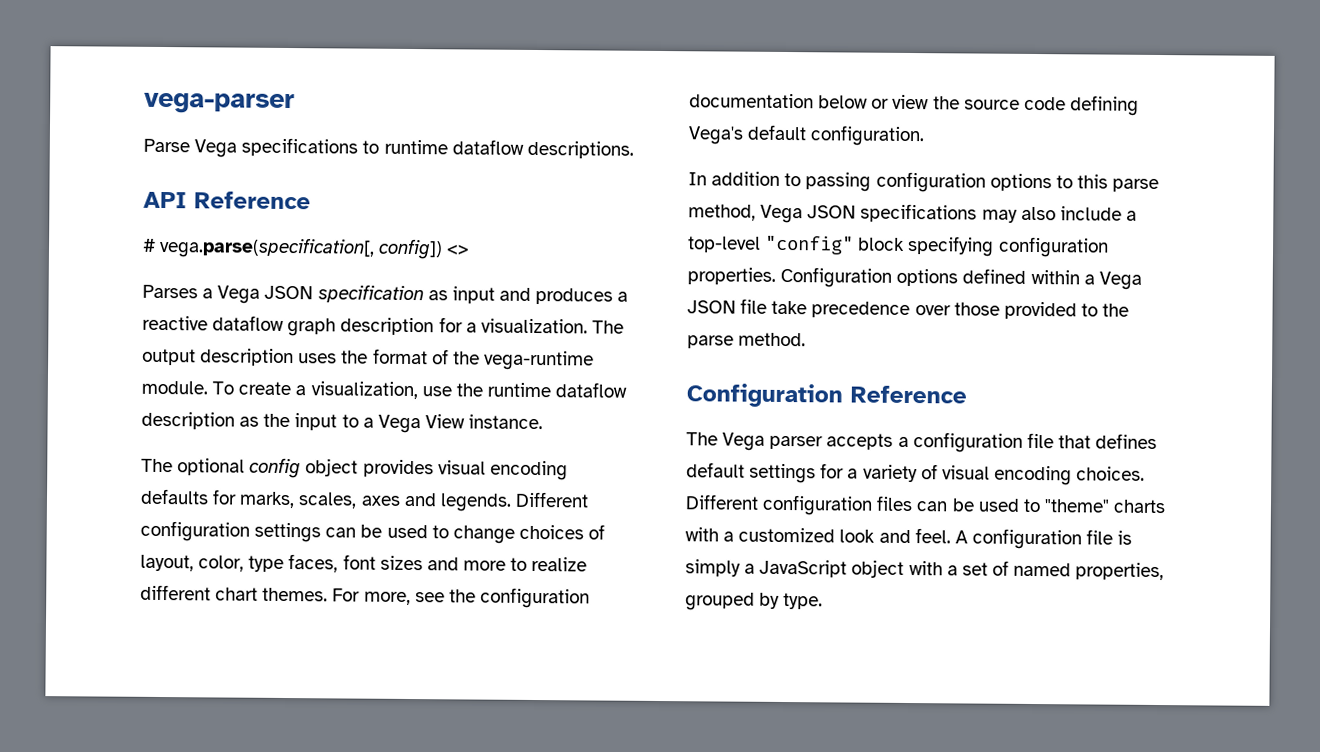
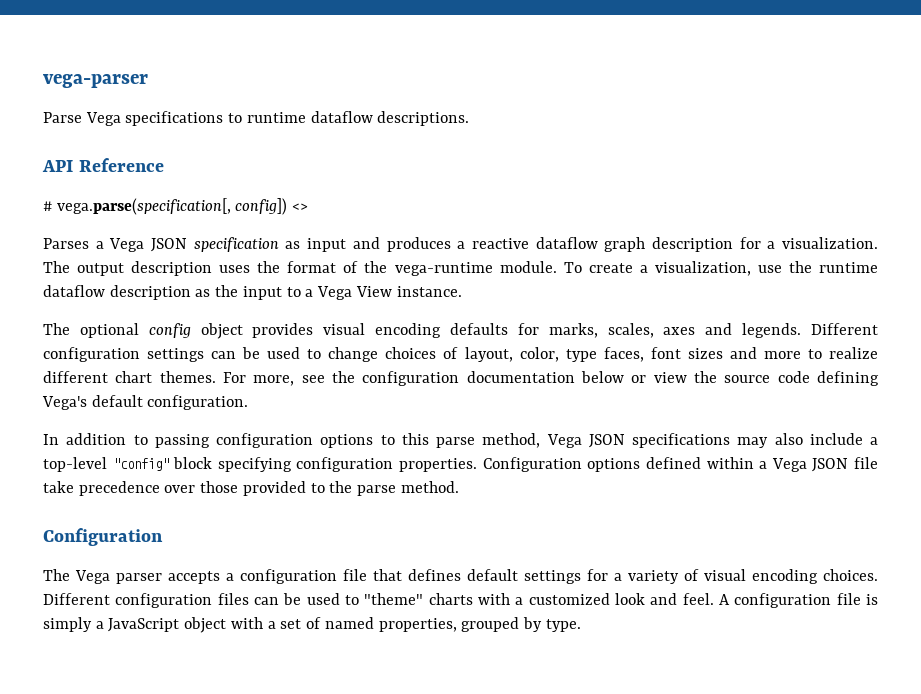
[850,385,967,404] Reference -> (163, 537) none

